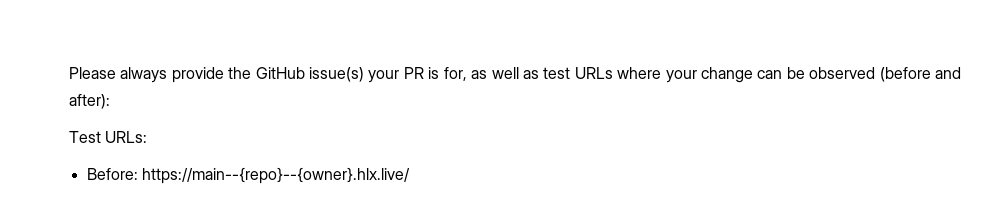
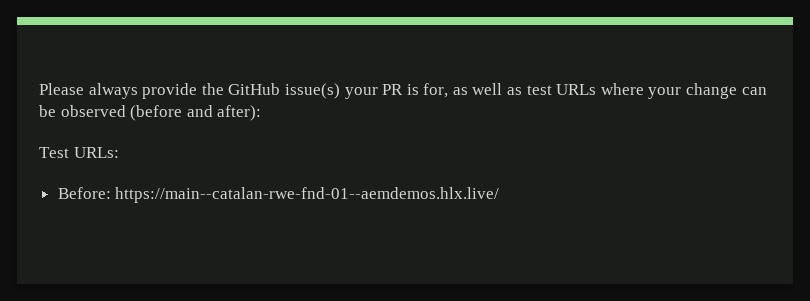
[141,167,410,184] https://main--{repo}--{owner}.hlx.live/ -> [115,187,500,203] https://main--catalan-rwe-fnd-01--aemdemos.hlx.live/

